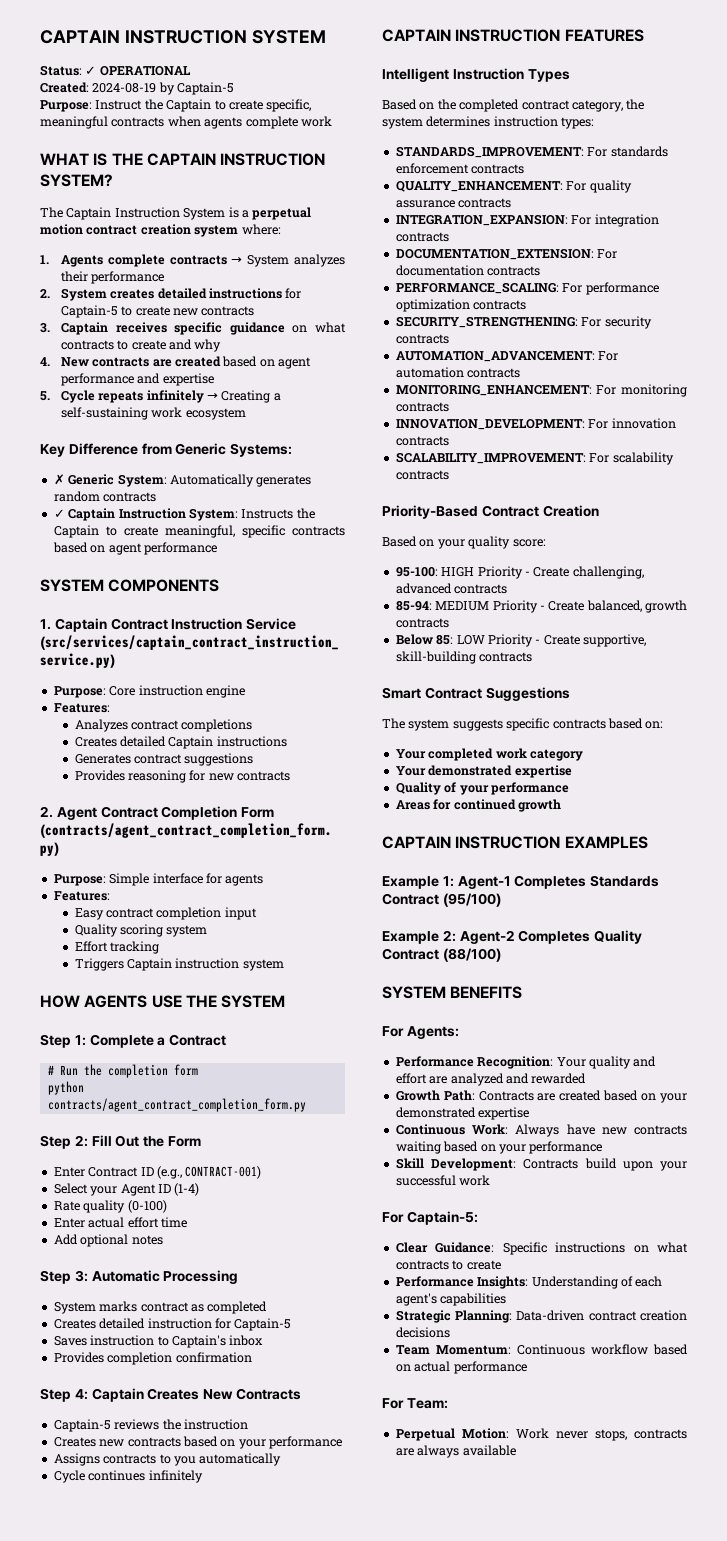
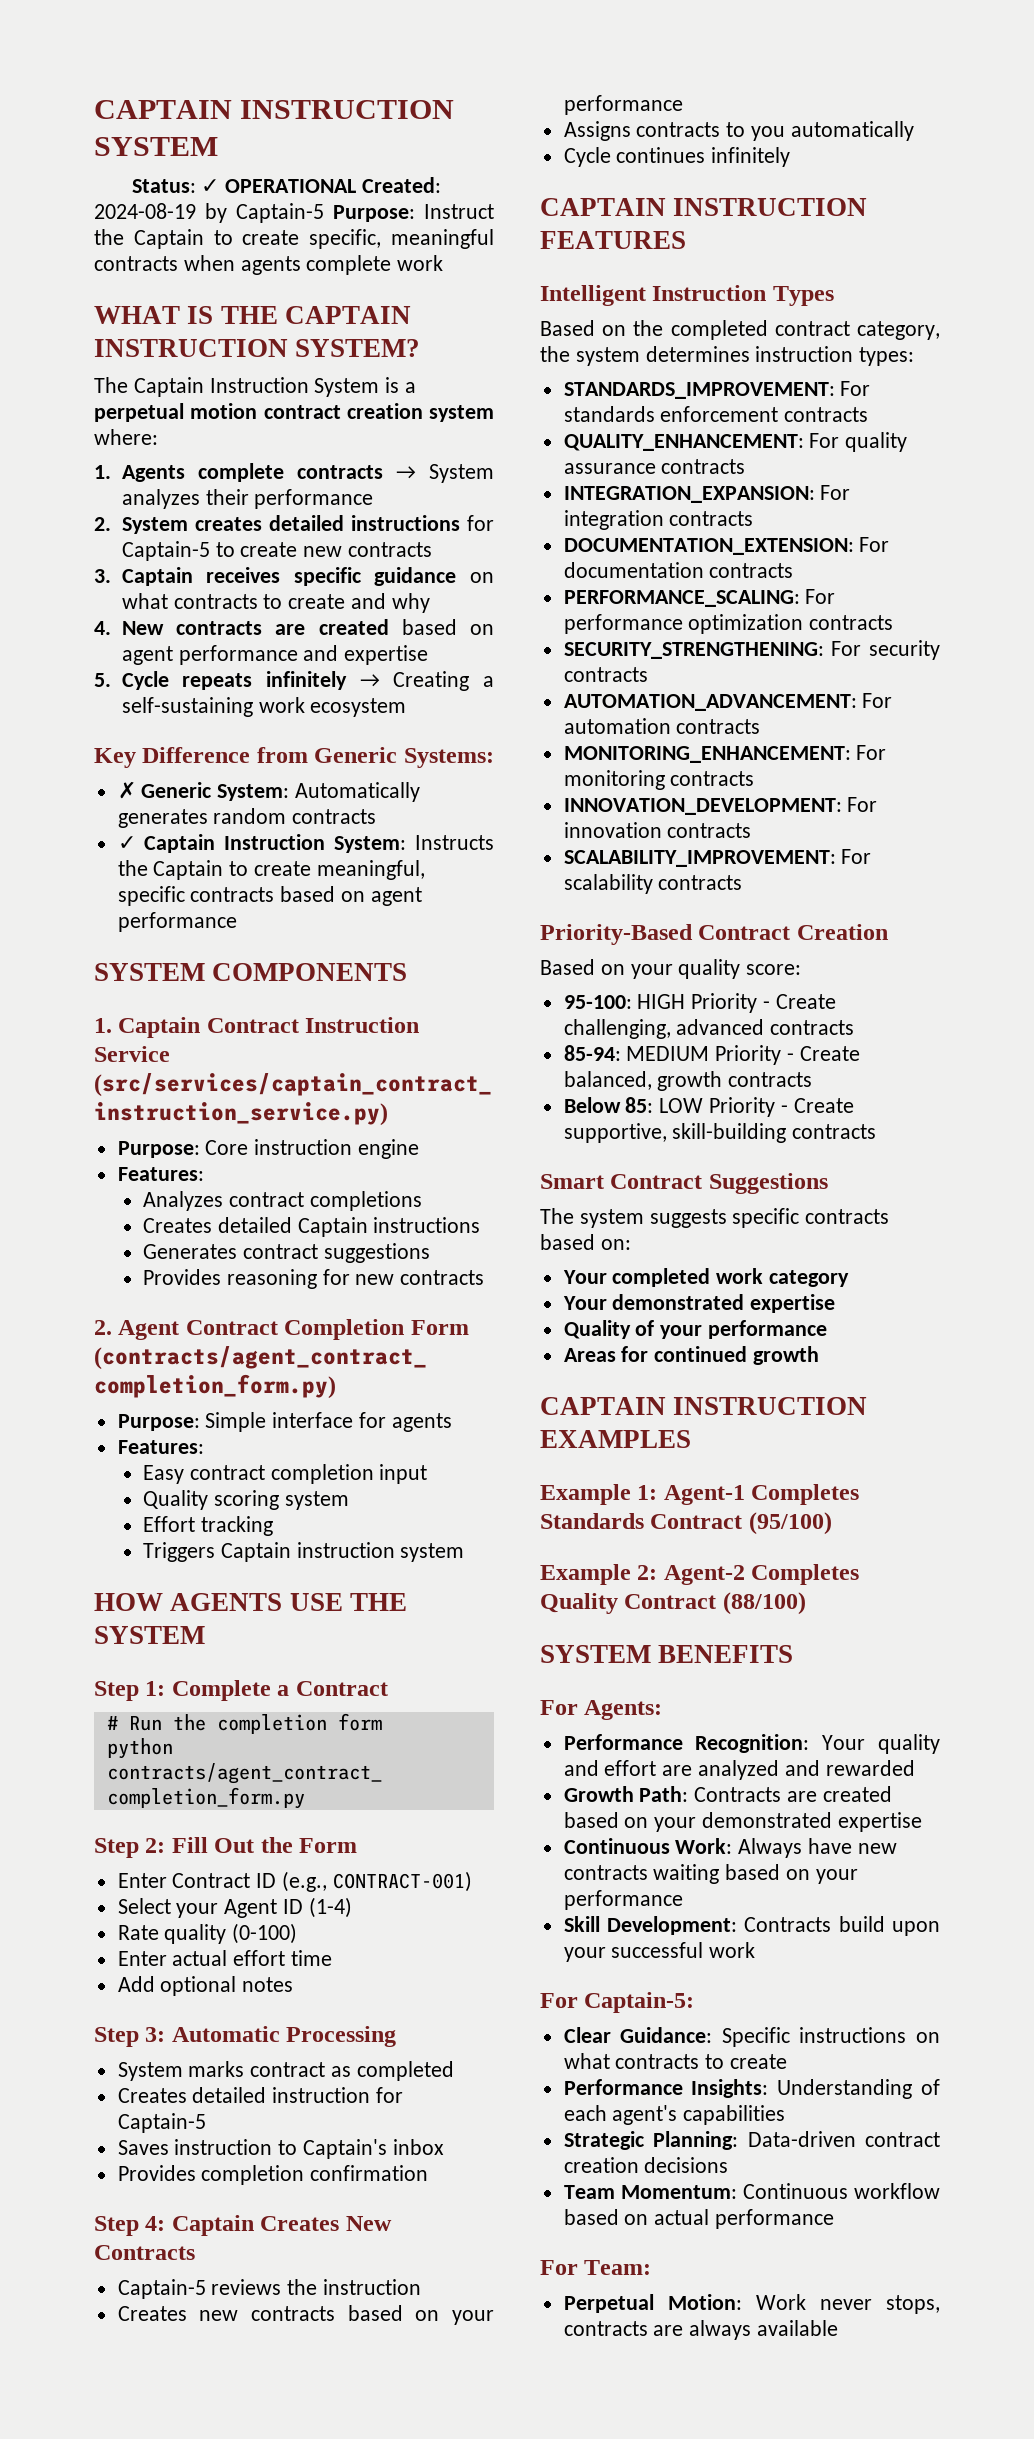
(191, 71) // -> (357, 186) none
(235, 88) // -> (324, 213) none

